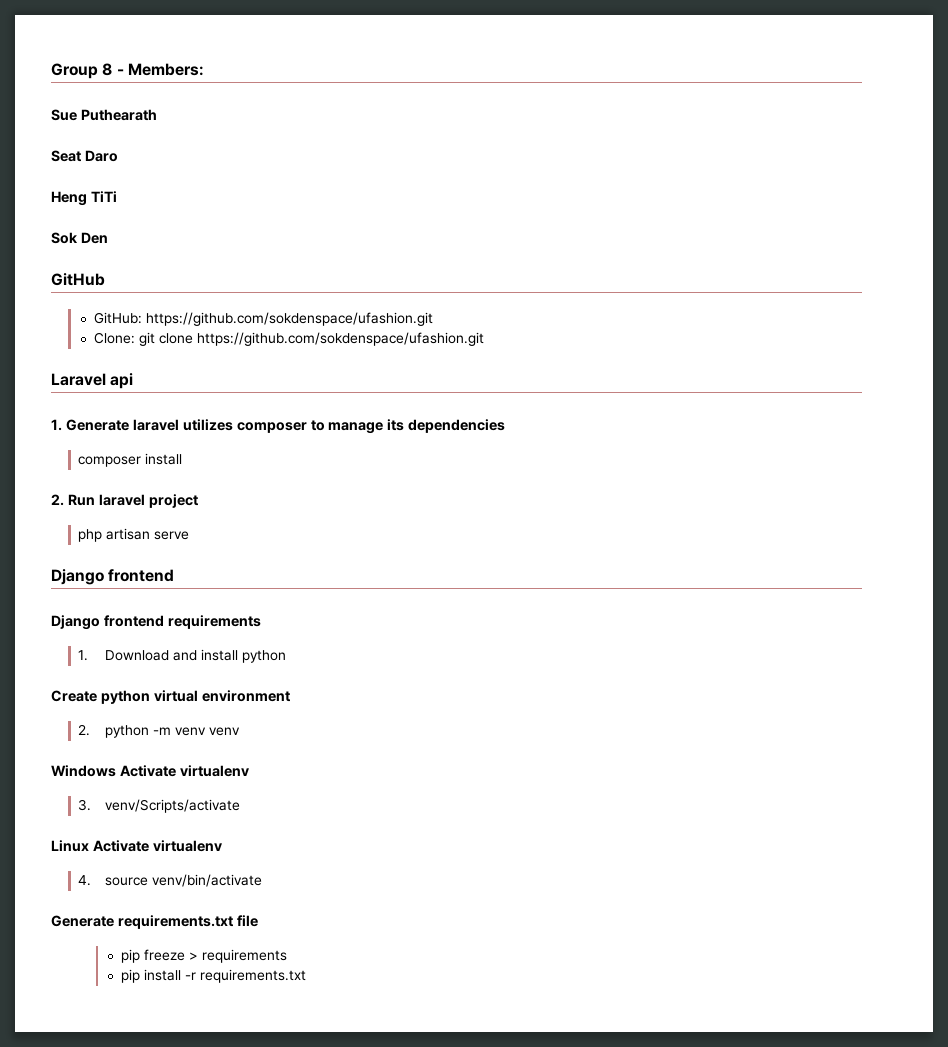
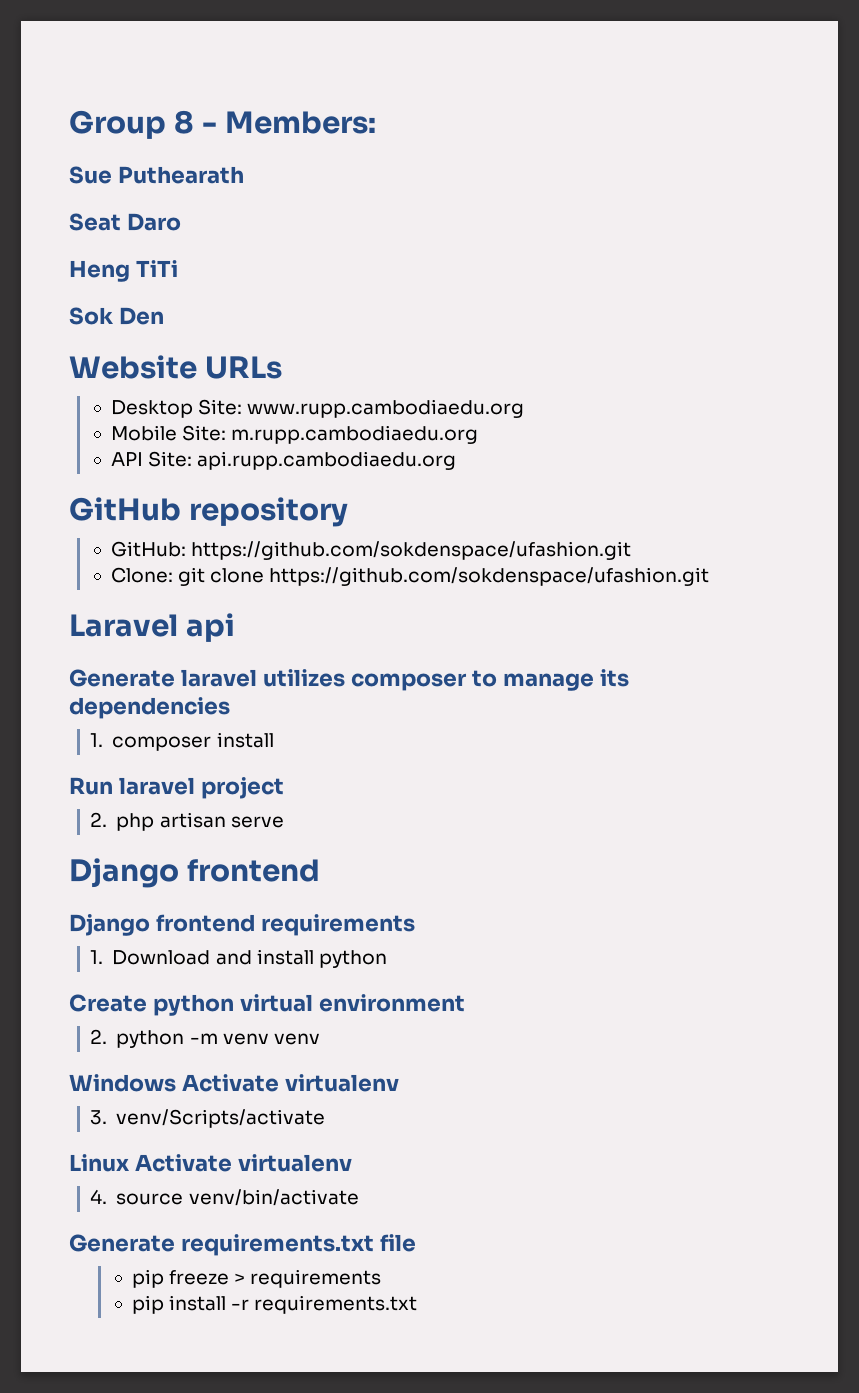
(108, 238) none -> [69,355,282,379] [110,399,525,418] [110,425,479,444] [110,451,457,470] // Website URLs // Desktop Site: www.rupp.cambodiaedu.org // Mobile Site: m.rupp.cambodiaedu.org // API Site: api.rupp.cambodiaedu.org
(105, 279) none -> [188,497,348,527] repository
[51,419,62,431] 1. -> (235, 627) none
(506, 426) none -> [89,733,103,747] 1.
[51,494,64,506] 2. -> (274, 740) none
(198, 501) none -> [89,812,107,827] 2.

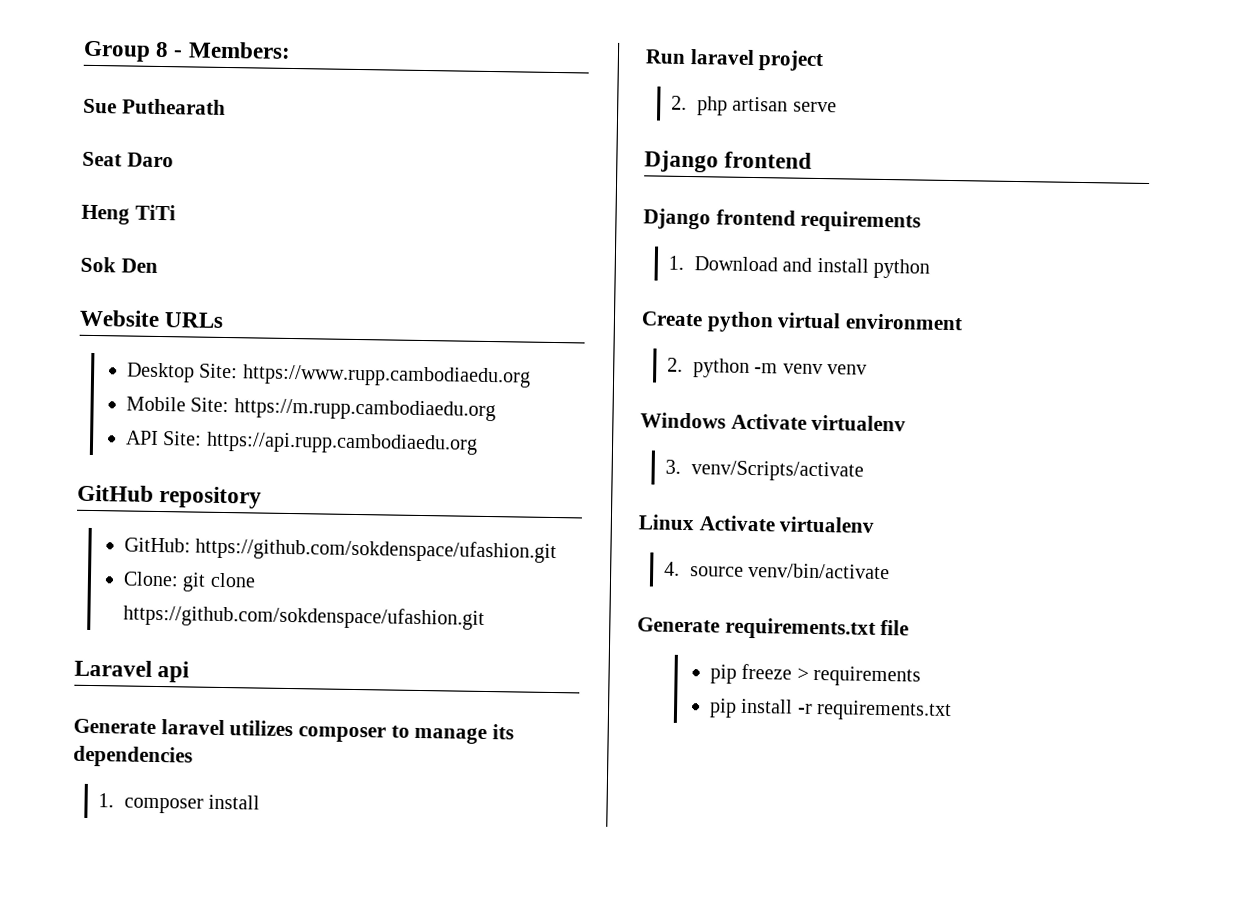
[247,399,525,418] www.rupp.cambodiaedu.org -> [241,364,531,388] https://www.rupp.cambodiaedu.org
[231,425,479,444] m.rupp.cambodiaedu.org -> [233,398,496,422] https://m.rupp.cambodiaedu.org
[197,451,457,470] api.rupp.cambodiaedu.org -> [205,431,478,455] https://api.rupp.cambodiaedu.org

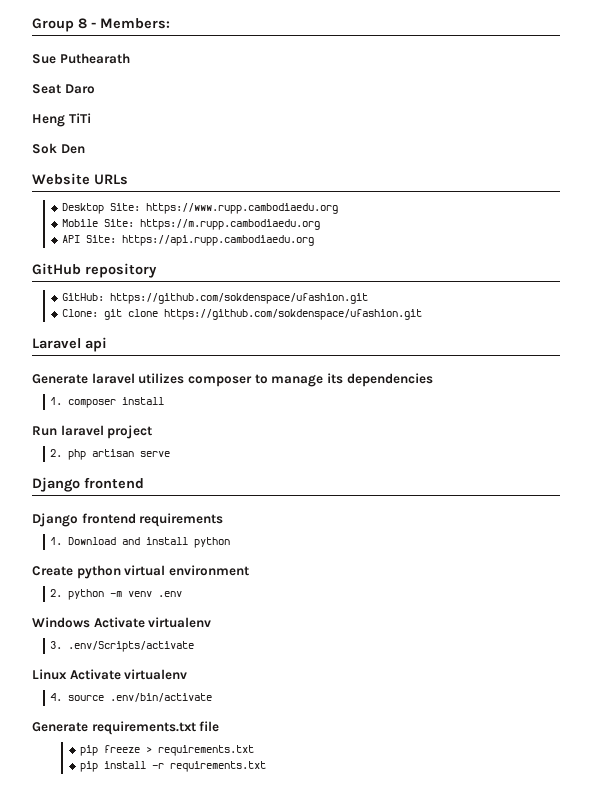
[826,364,867,375] venv -> [157,591,182,597] .env
[690,460,864,482] venv/Scripts/activate -> [67,641,194,652] .env/Scripts/activate
[748,562,891,580] venv/bin/activate -> [109,693,212,702] .env/bin/activate
[812,665,921,687] requirements -> [157,745,254,756] requirements.txt

